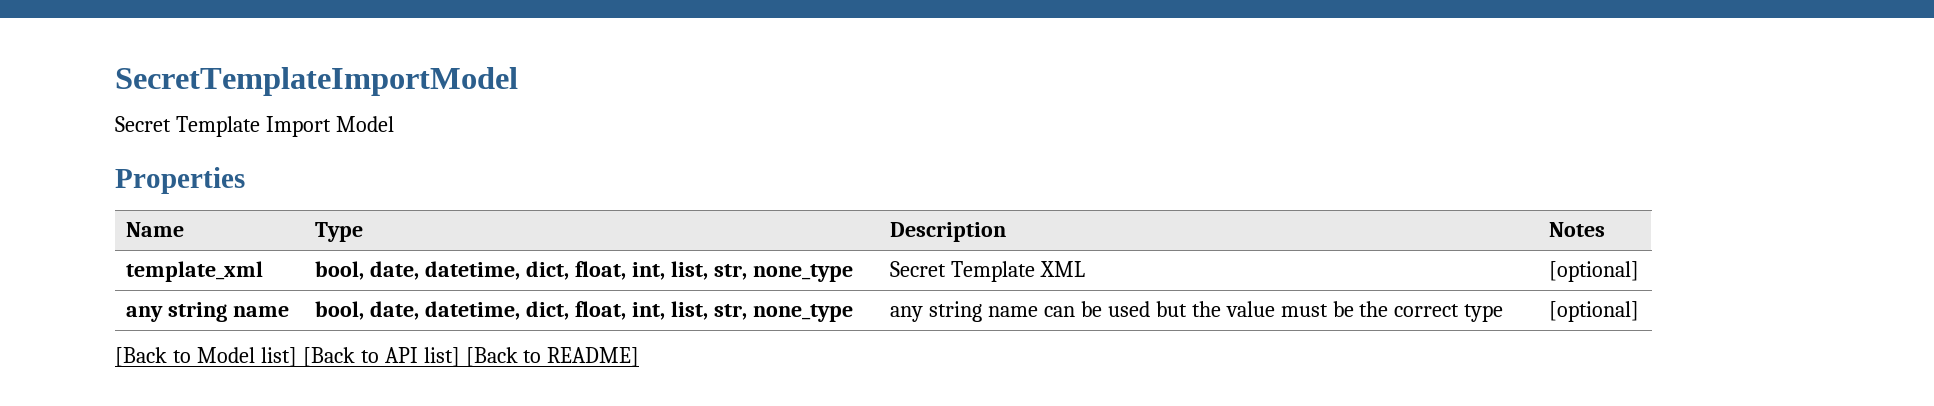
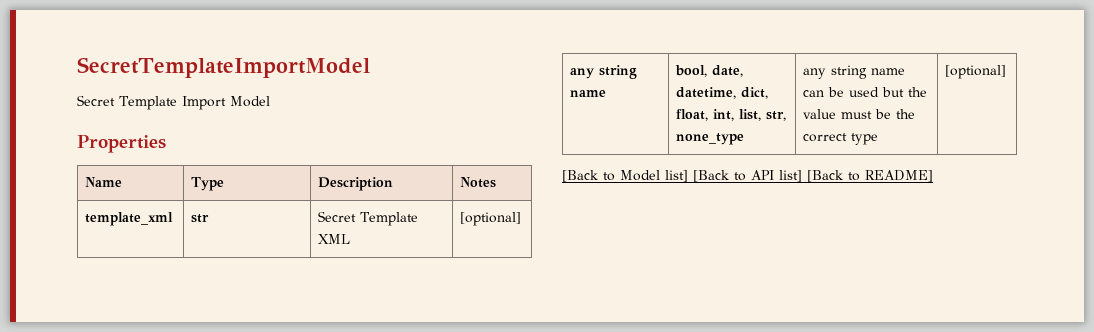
[315,261,853,282] bool, date, datetime, dict, float, int, list, str, none_type -> [191,214,210,223] str

